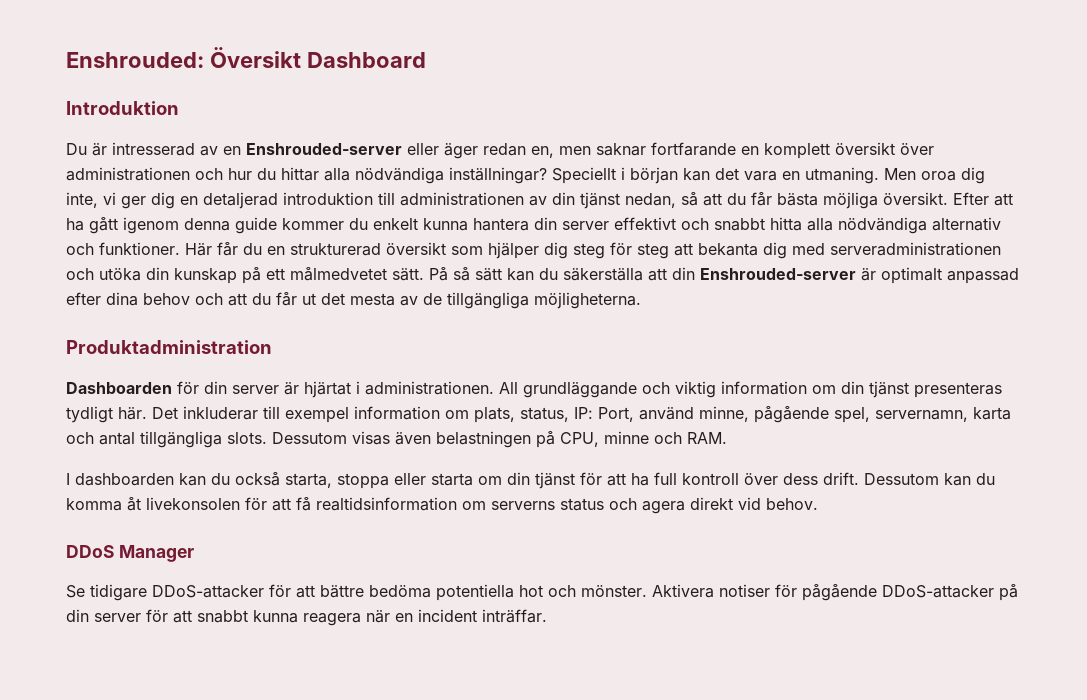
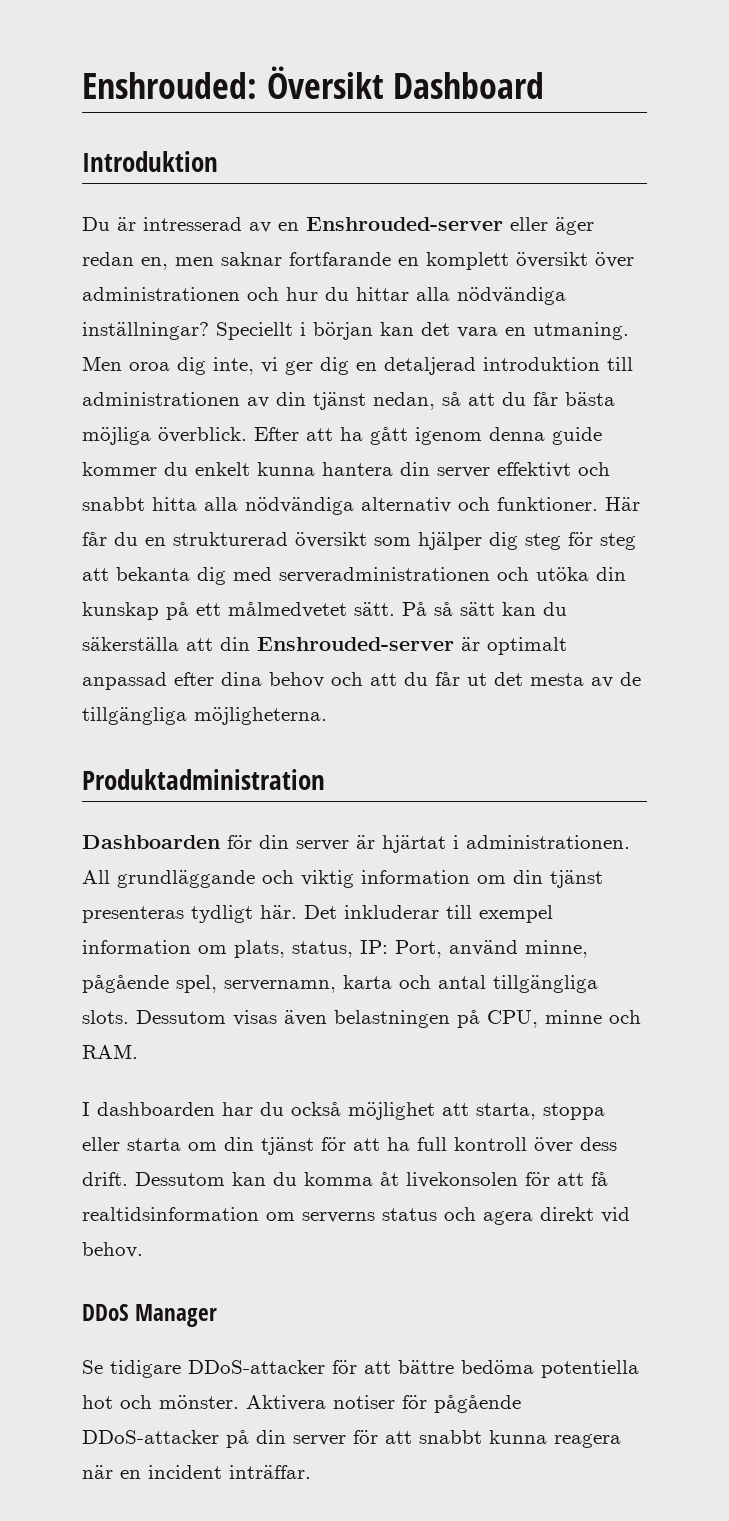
[883,192,948,205] översikt. -> [158,427,247,443] överblick.
[179,473,206,486] kan -> [222,1102,253,1116] har
(280, 479) none -> [348,1102,469,1120] möjlighet att

